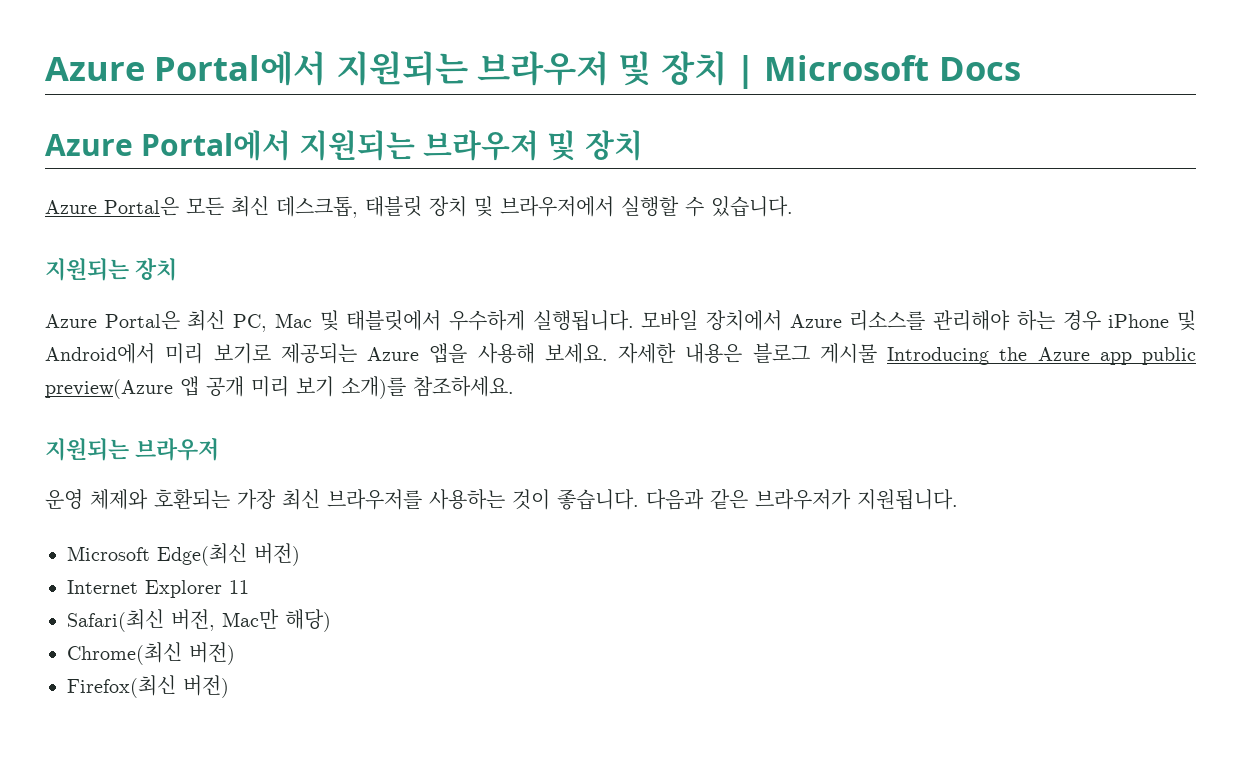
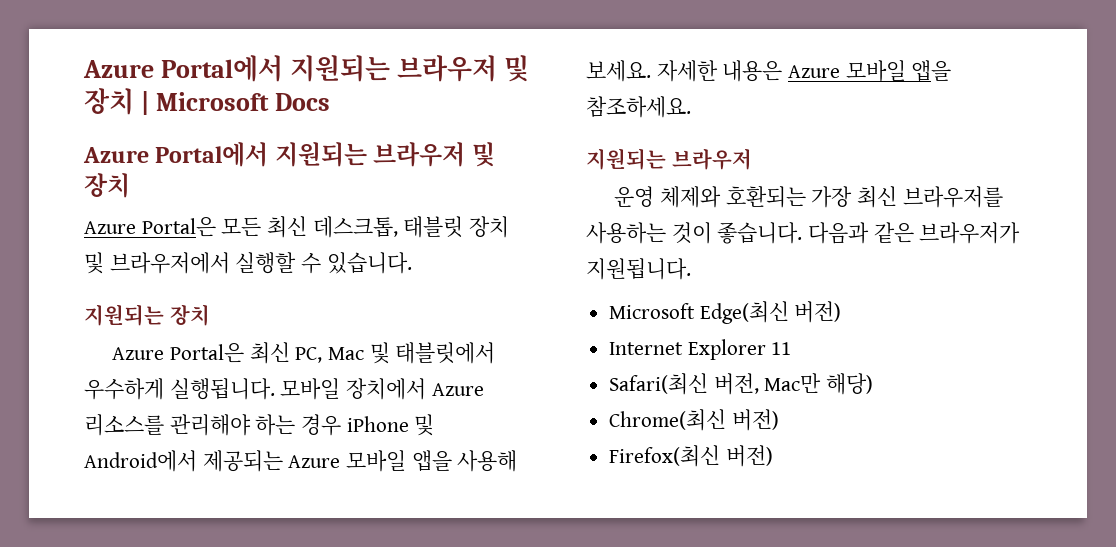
[165,343,271,364] 미리 보기로 -> (197, 461) none
(419, 354) none -> [346,450,407,472] 모바일
[752,343,1196,365] [45,376,406,399] 블로그 게시물 Introducing the Azure app public preview(Azure 앱 공개 미리 보기 소개)를 -> [788,60,952,82] Azure 모바일 앱을

